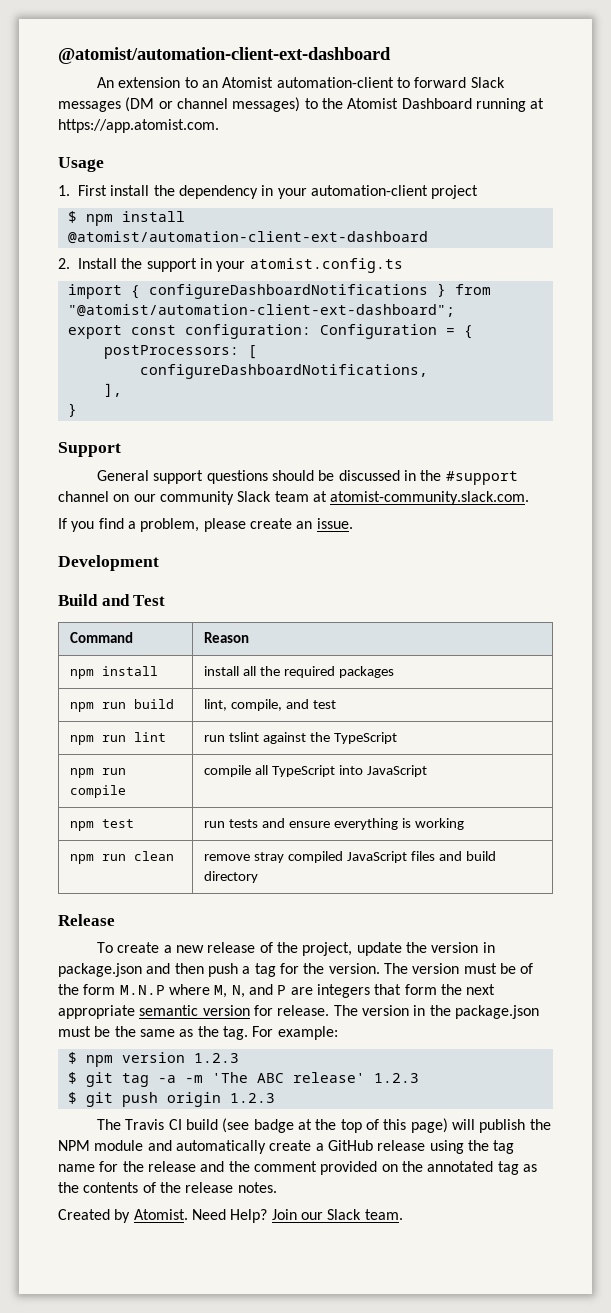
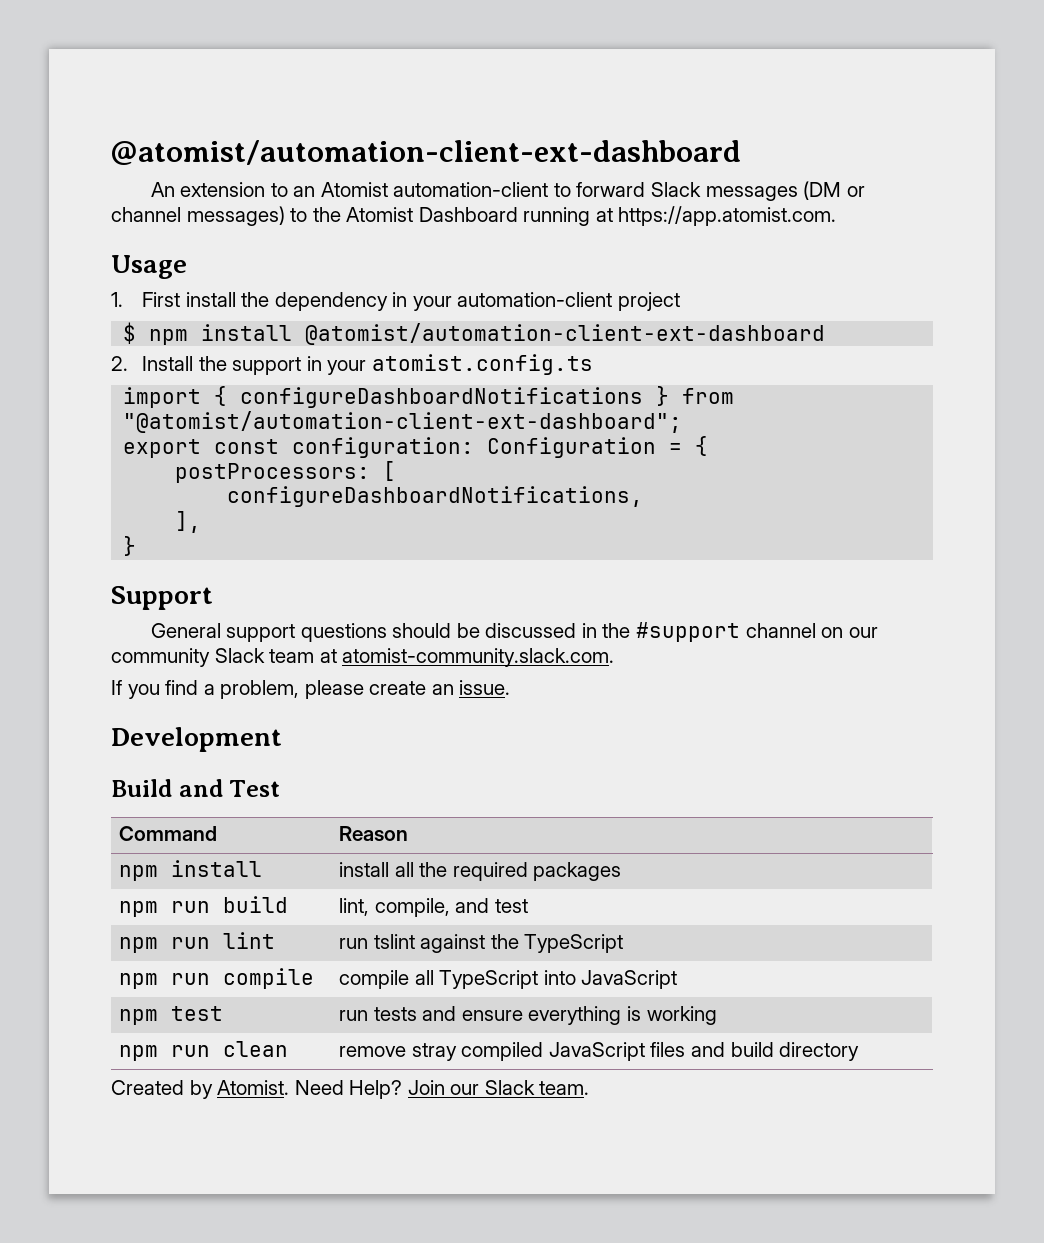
[58,914,115,926] [97,942,495,956] [58,963,534,977] [58,984,496,998] [58,1005,539,1019] [58,1026,338,1040] [67,1052,239,1067] [67,1072,419,1087] [67,1092,275,1107] [97,1118,551,1133] [58,1140,515,1154] [58,1161,537,1175] [58,1182,277,1193] // Release // To create a new release of the project, update the version in package.json and then push a tag for the version. The version must be of the form M.N.P where M, N, and P are integers that form the next appropriate semantic version for release. The version in the package.json must be the same as the tag. For example: // $ npm version 1.2.3 // $ git tag -a -m 'The ABC release' 1.2.3 // $ git push origin 1.2.3 // The Travis CI build (see badge at the top of this page) will publish the NPM module and automatically create a GitHub release using the tag name for the release and the comment provided on the annotated tag as the contents of the release notes. -> (860, 1051) none

